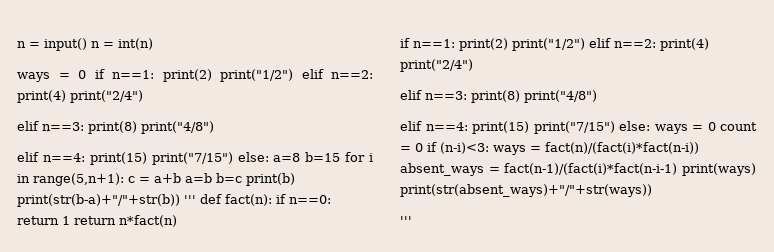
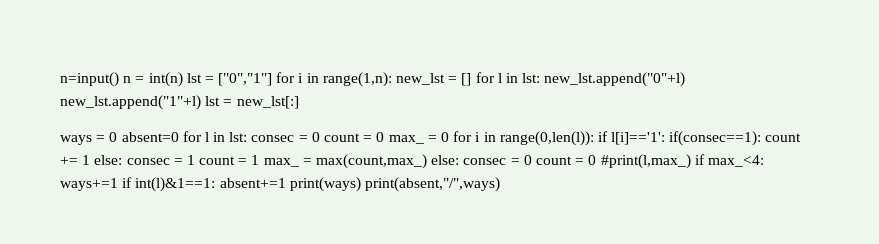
[17,38,87,51] n = input() -> [60,72,119,87] n=input()
[17,69,373,82] [17,90,143,103] [17,121,214,134] [17,152,373,165] [17,173,295,186] [17,194,331,207] [17,215,177,227] [400,38,709,51] [400,59,473,72] [400,90,597,103] [400,121,757,134] [400,142,699,155] [400,163,756,176] [400,184,652,197] [400,216,412,225] // ways = 0 if n==1: print(2) print("1/2") elif n==2: print(4) print("2/4") // elif n==3: print(8) print("4/8") // elif n==4: print(15) print("7/15") else: a=8 b=15 for i in range(5,n+1): c = a+b a=b b=c print(b) print(str(b-a)+"/"+str(b)) ''' def fact(n): if n==0: return 1 return n*fact(n) // if n==1: print(2) print("1/2") elif n==2: print(4) print("2/4") // elif n==3: print(8) print("4/8") // elif n==4: print(15) print("7/15") else: ways = 0 count = 0 if (n-i)<3: ways = fact(n)/(fact(i)*fact(n-i)) absent_ways = fact(n-1)/(fact(i)*fact(n-i-1) print(ways) print(str(absent_ways)+"/"+str(ways)) // ''' -> [186,72,686,87] [60,95,299,110] [60,131,802,146] [60,154,764,169] [60,177,500,192] lst = ["0","1"] for i in range(1,n): new_lst = [] for l in lst: new_lst.append("0"+l) new_lst.append("1"+l) lst = new_lst[:] // ways = 0 absent=0 for l in lst: consec = 0 count = 0 max_ = 0 for i in range(0,len(l)): if l[i]=='1': if(consec==1): count += 1 else: consec = 1 count = 1 max_ = max(count,max_) else: consec = 0 count = 0 #print(l,max_) if max_<4: ways+=1 if int(l)&1==1: absent+=1 print(ways) print(absent,"/",ways)

